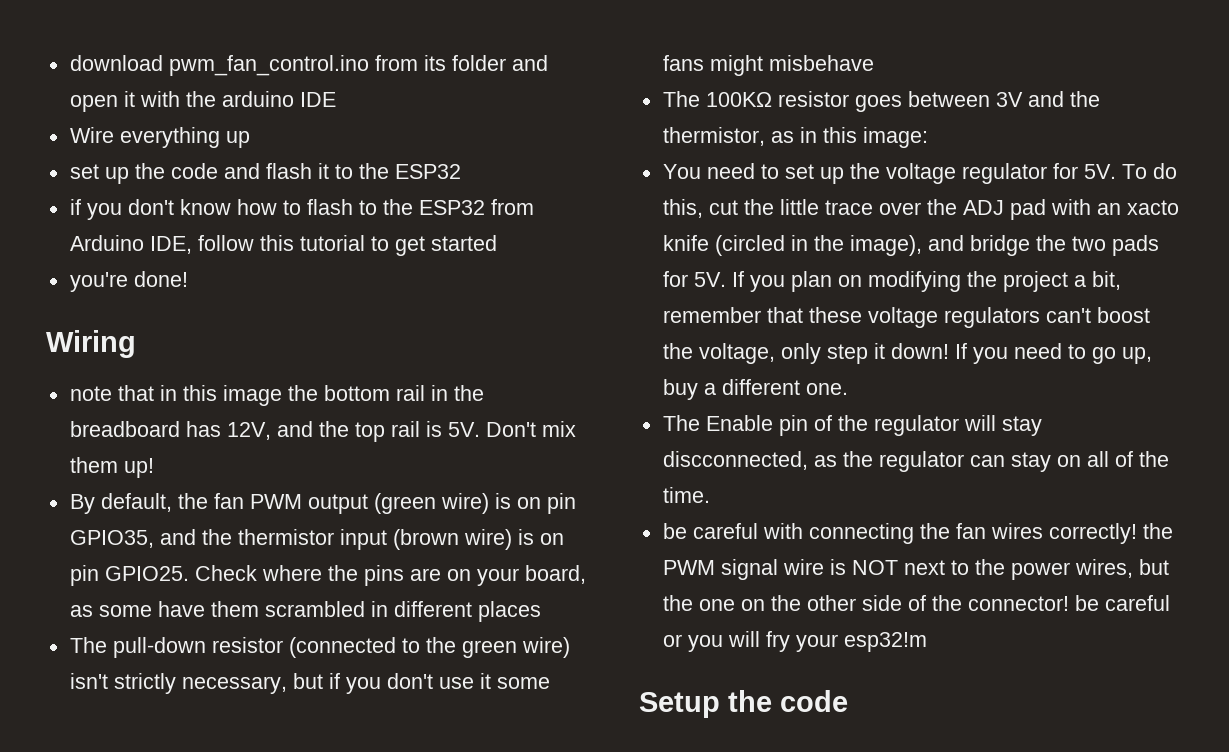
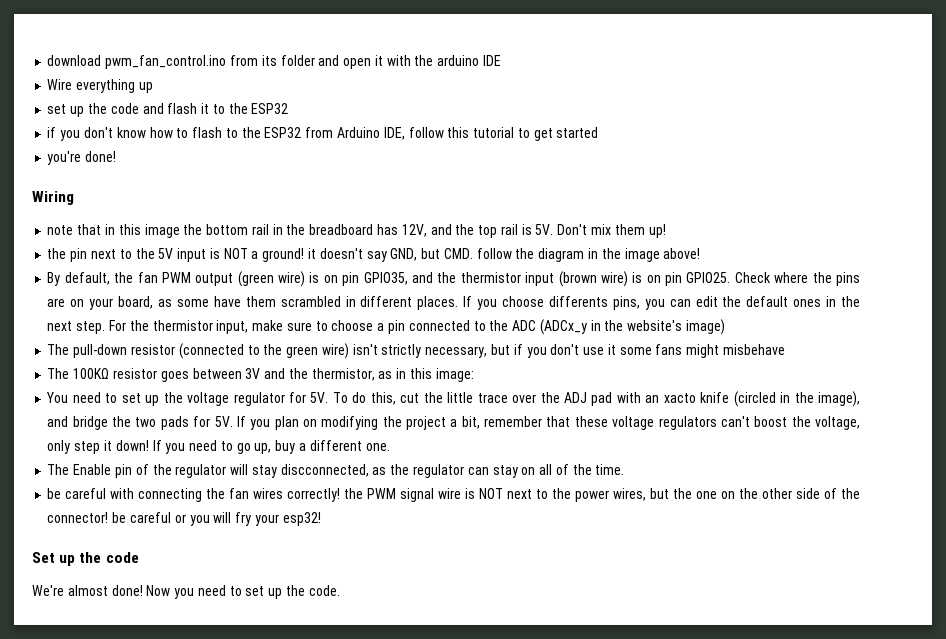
(154, 468) none -> [47,248,701,262] // the pin next to the 5V input is NOT a ground! it doesn't say GND, but CMD. follow the diagram in the image above!
[477,601,541,622] places -> [417,296,860,310] [47,319,725,335] places. If you choose differents pins, you can edit the default ones in the next step. For the thermistor input, make sure to choose a pin connected to the ADC (ADCx_y in the website's image)
[843,632,927,652] [639,690,848,718] esp32!m // Setup the code -> [282,512,321,526] [32,552,139,566] [32,585,340,599] esp32! // Set up the code // We're almost done! Now you need to set up the code.

